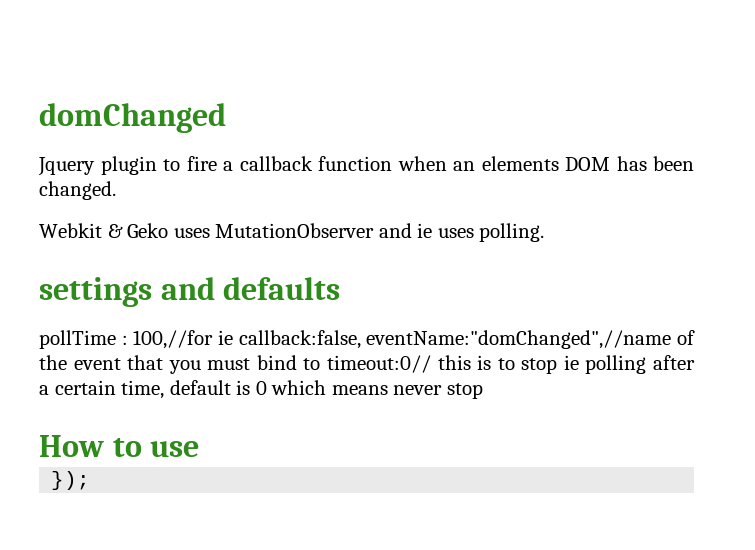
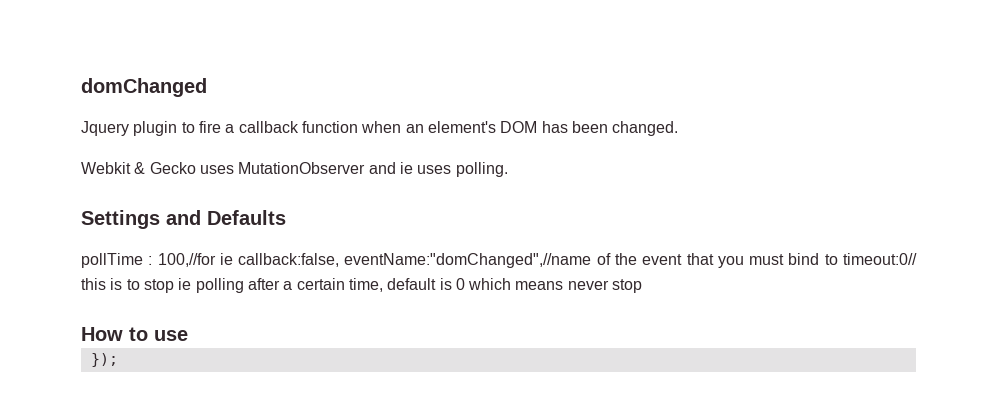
[481,156,559,171] elements -> [427,121,496,133] element's
[127,223,169,238] Geko -> [149,162,196,174] Gecko
[39,277,341,307] settings and defaults -> [81,210,286,229] Settings and Defaults

